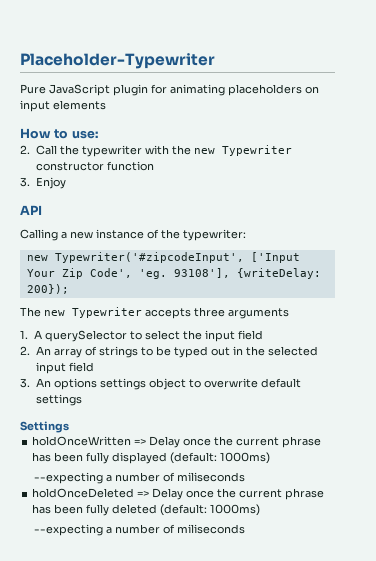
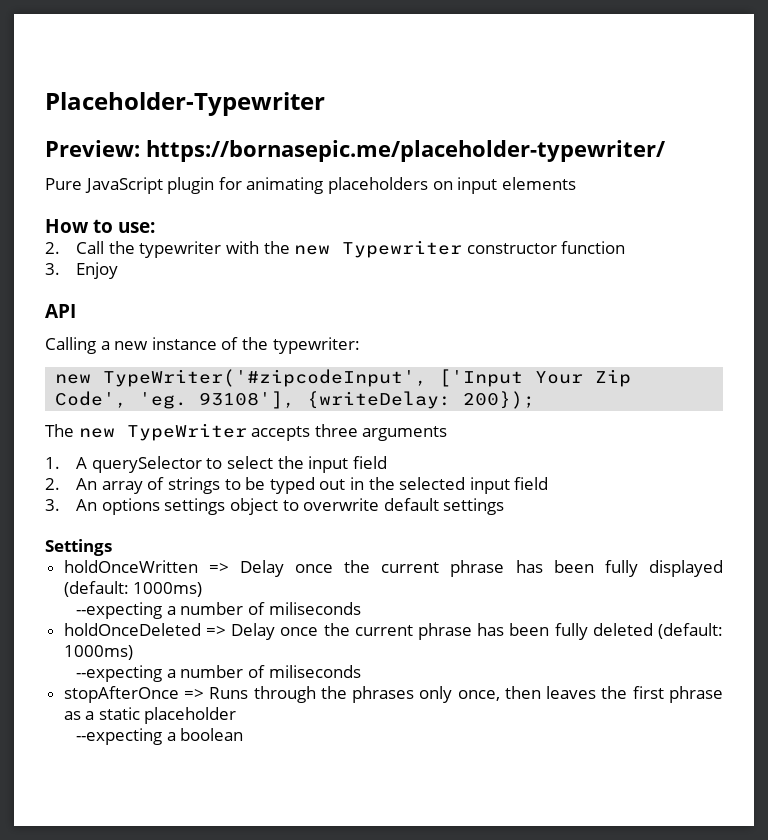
(215, 61) none -> [45,140,665,162] // Preview: https://bornasepic.me/placeholder-typewriter/
[54,252,244,263] Typewriter('#zipcodeInput', -> [103,369,428,387] TypeWriter('#zipcodeInput',
[72,307,142,318] Typewriter -> [126,423,247,441] TypeWriter
(246, 529) none -> [63,686,723,703] [63,707,237,724] [76,728,244,745] // stopAfterOnce => Runs through the phrases only once, then leaves the first phrase as a static placeholder // --expecting a boolean

